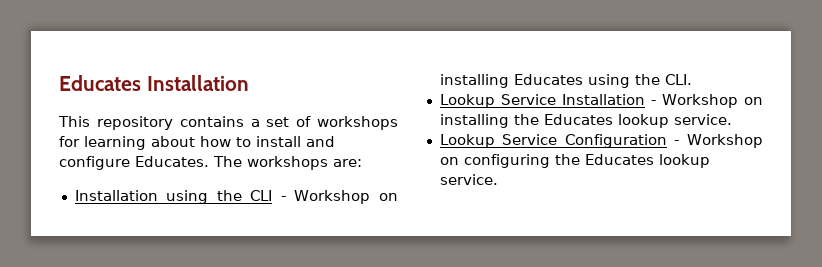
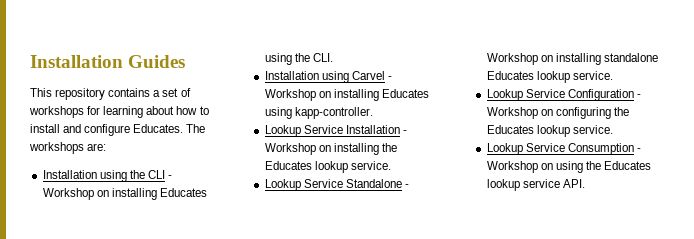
[59,75,249,91] Educates Installation -> [30,55,186,68] Installation Guides
(692, 79) none -> [264,71,392,83] [264,89,429,101] [264,107,373,119] // Installation using Carvel - Workshop on installing Educates using kapp-controller.
(732, 119) none -> [264,179,409,191] [486,53,658,65] [486,71,613,83] // Lookup Service Standalone - Workshop on installing standalone Educates lookup service.
(498, 179) none -> [486,143,641,155] [486,161,652,173] [486,179,585,191] // Lookup Service Consumption - Workshop on using the Educates lookup service API.

